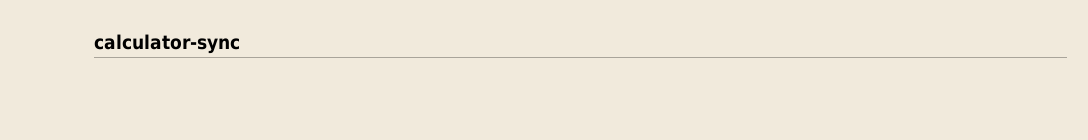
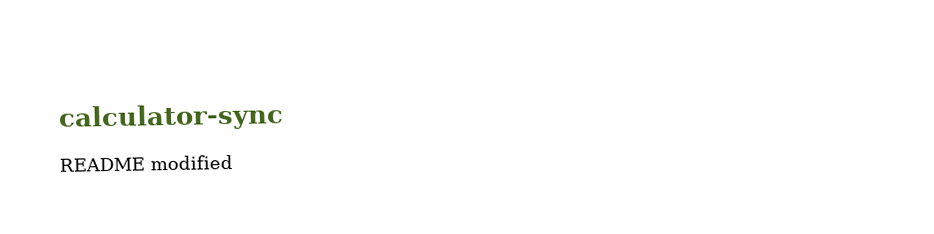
(240, 44) none -> [59,154,233,172] // README modified

